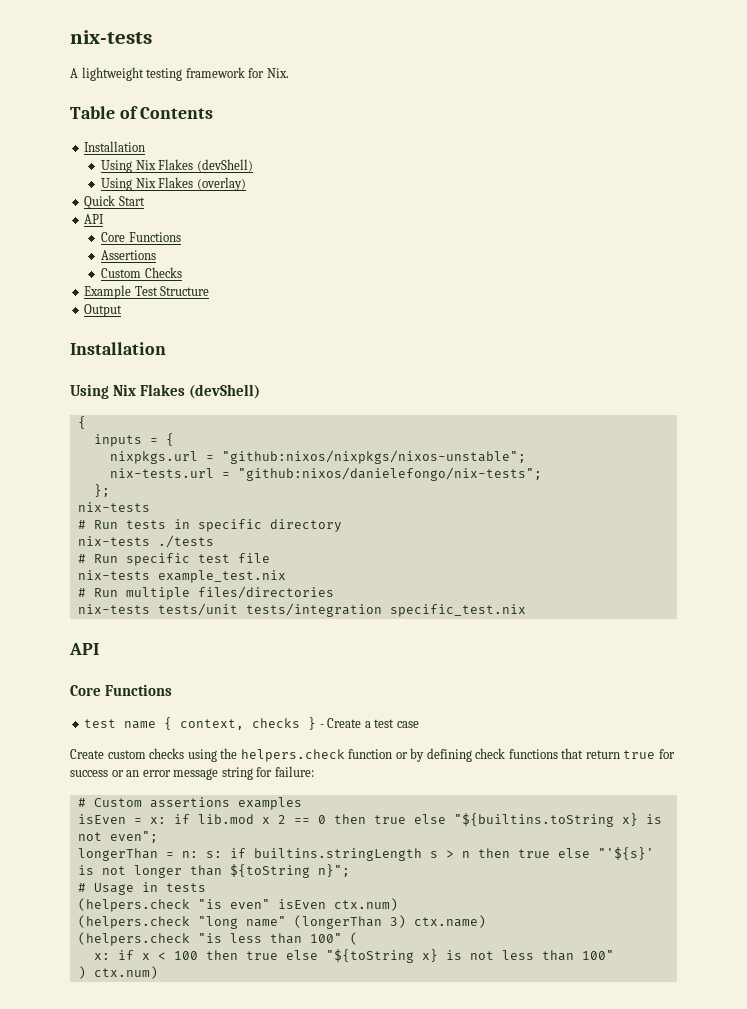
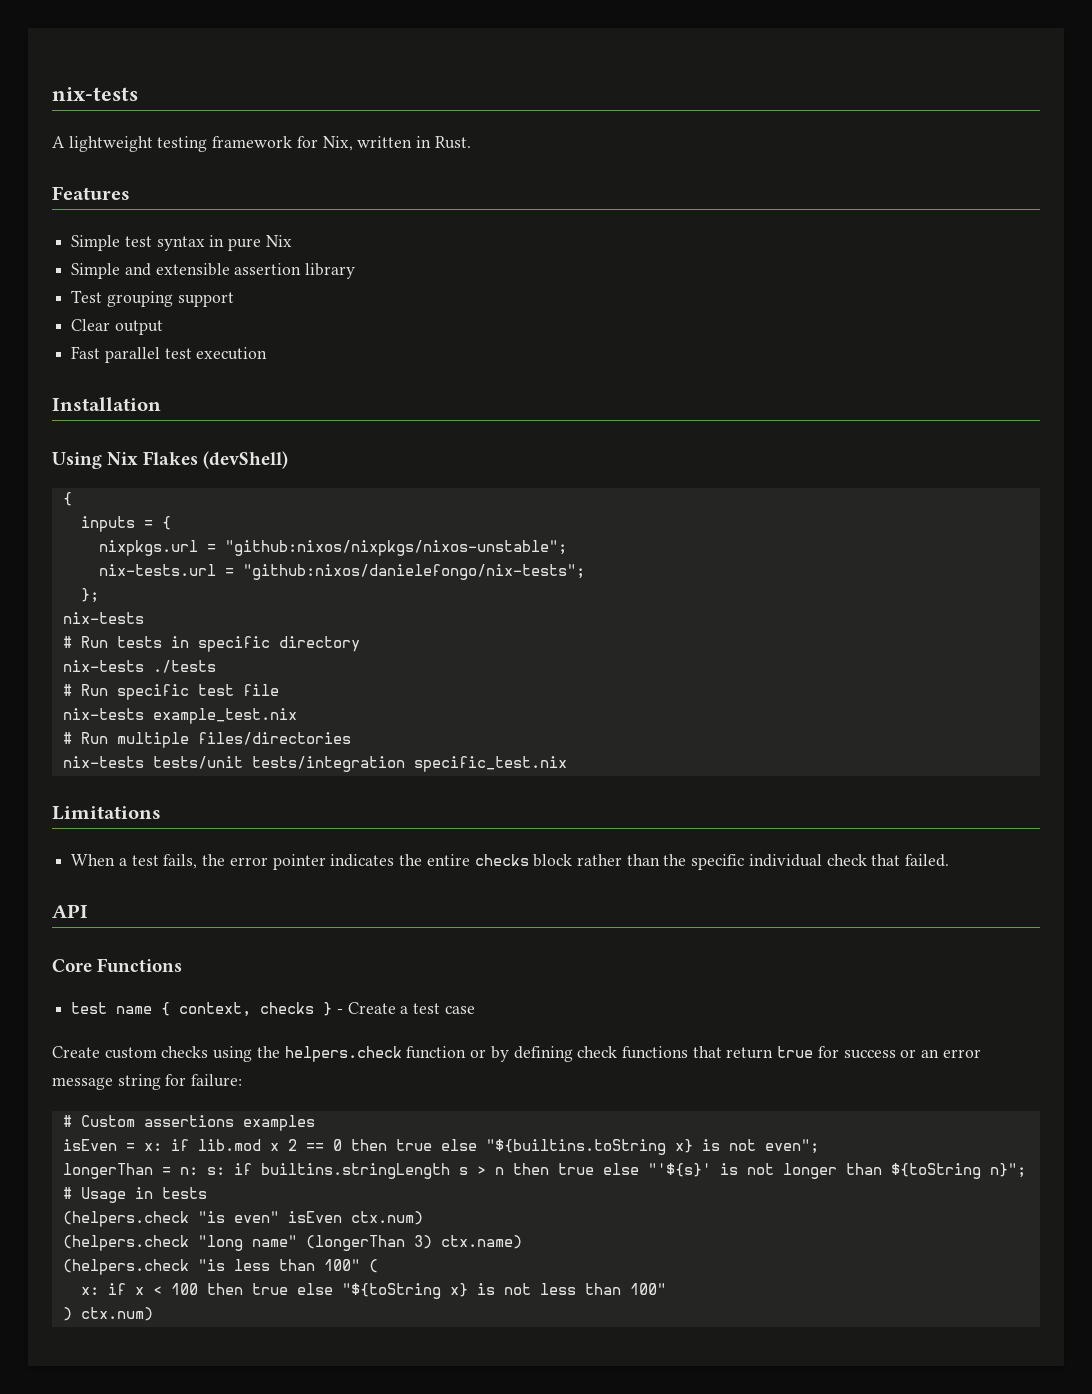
[266,68,289,78] [70,106,214,119] [84,141,146,152] [101,159,253,173] [101,177,246,191] [84,195,145,209] [84,214,105,224] [101,232,181,242] [101,250,157,260] [101,267,182,278] [84,285,210,299] [84,304,123,317] Nix. // Table of Contents // Installation // Using Nix Flakes (devShell) // Using Nix Flakes (overlay) // Quick Start // API // Core Functions // Assertions // Custom Checks // Example Test Structure // Output -> [322,136,471,151] [52,186,130,200] [71,235,292,251] [71,263,356,279] [71,290,234,307] [71,319,163,335] [71,346,268,363] Nix, written in Rust. // Features // Simple test syntax in pure Nix // Simple and extensible assertion library // Test grouping support // Clear output // Fast parallel test execution
(526, 610) none -> [52,806,161,820] [71,854,950,870] // Limitations // When a test fails, the error pointer indicates the entire checks block rather than the specific individual check that failed.

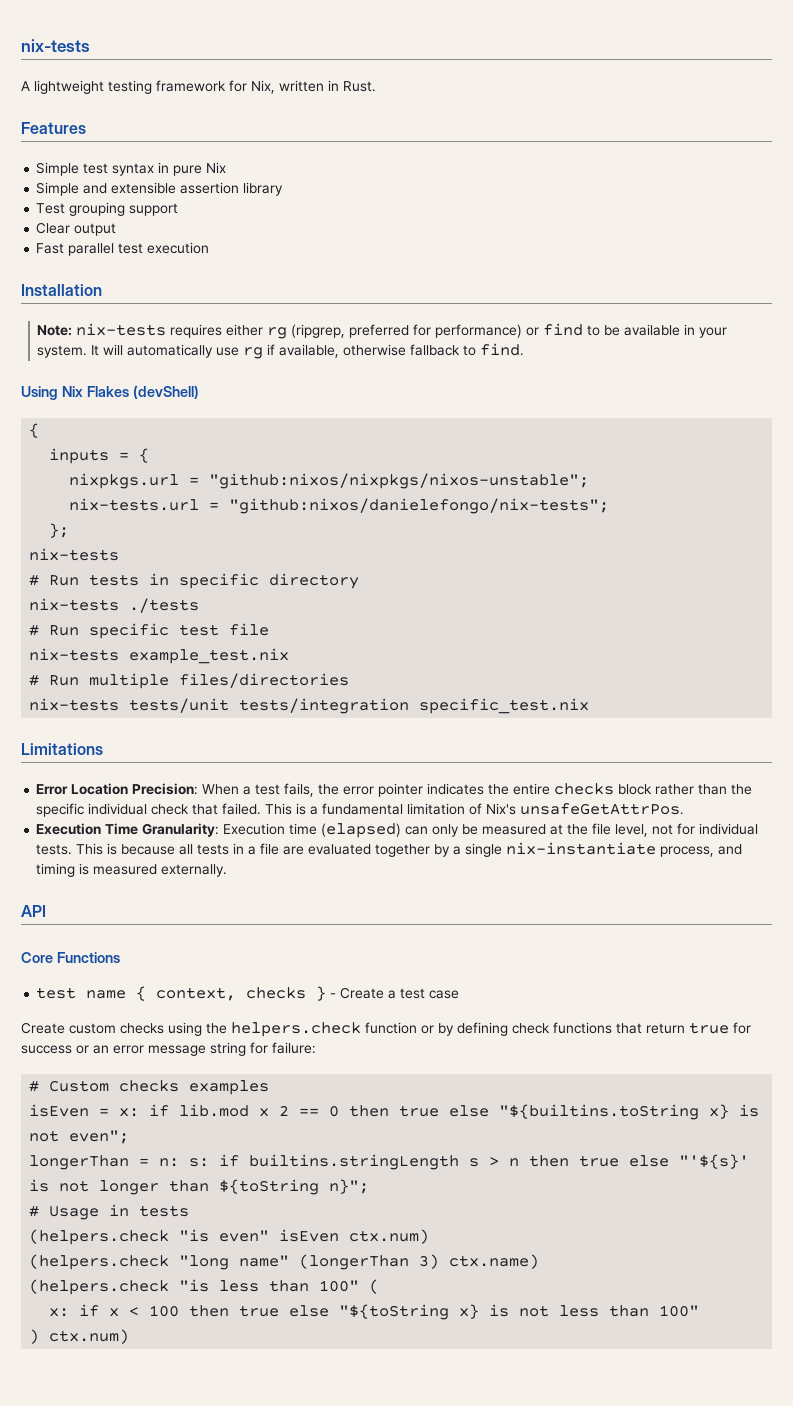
(161, 404) none -> [37,323,728,339] [37,343,525,359] // Note: nix-tests requires either rg (ripgrep, preferred for performance) or find to be available in your system. It will automatically use rg if available, otherwise fallback to find.
(161, 813) none -> [36,783,199,795] Error Location Precision:
(950, 860) none -> [265,803,685,815] [36,823,759,838] [36,842,743,857] [36,863,228,877] This is a fundamental limitation of Nix's unsafeGetAttrPos. // Execution Time Granularity: Execution time (elapsed) can only be measured at the file level, not for individual tests. This is because all tests in a file are evaluated together by a single nix-instantiate process, and timing is measured externally.
[143,1115,234,1127] assertions -> [119,1080,180,1092] checks

